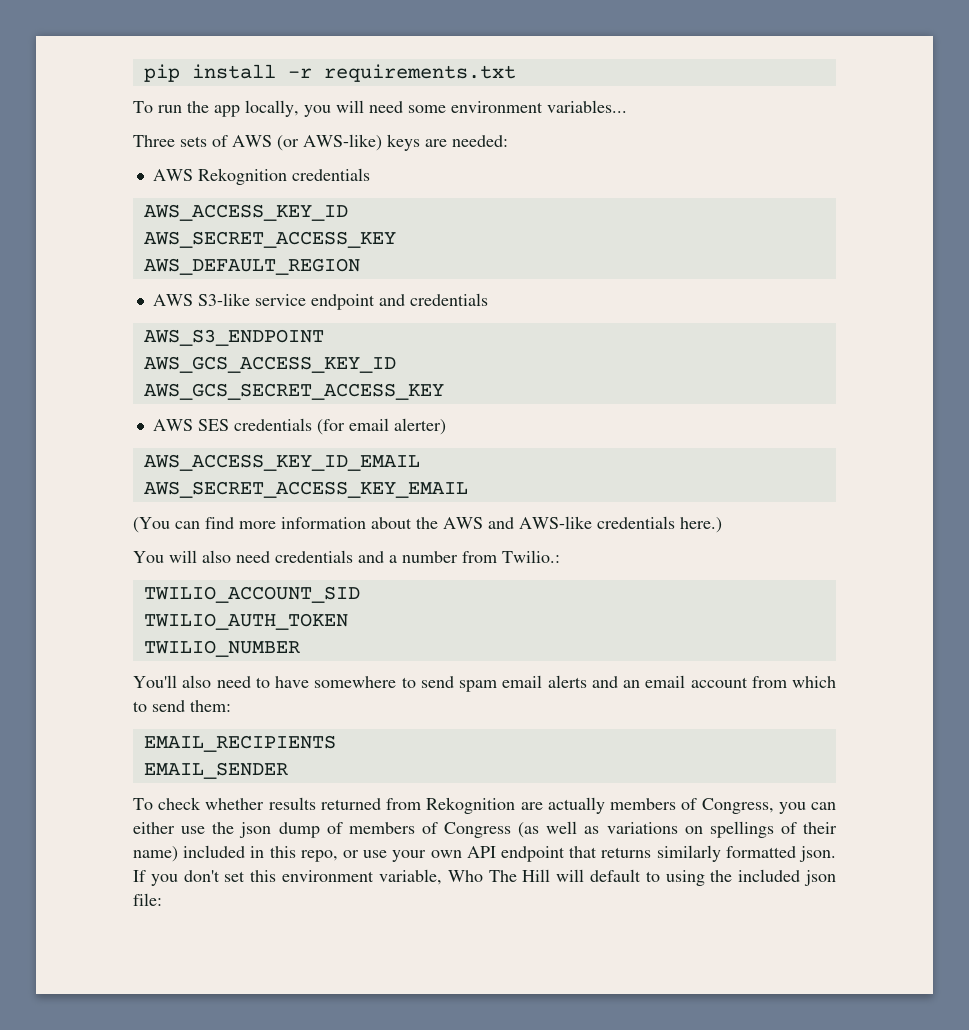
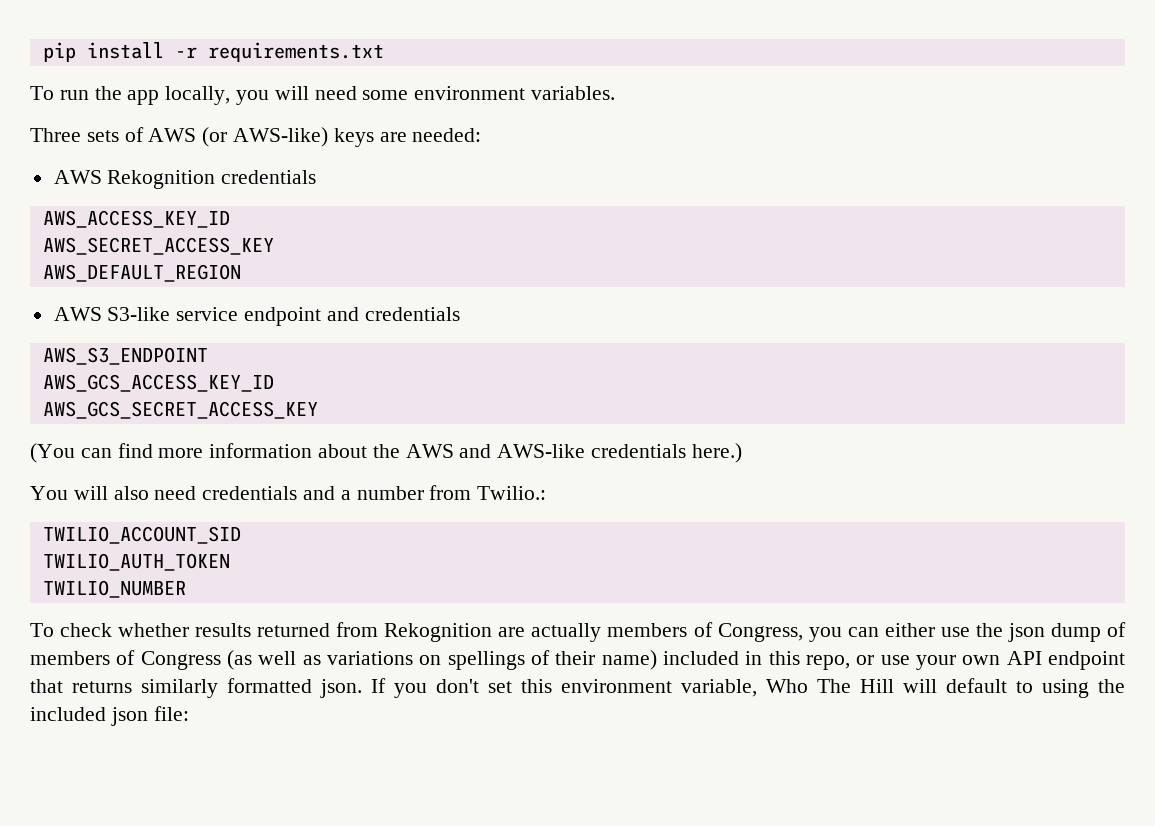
[547,100,627,113] variables... -> [531,86,616,100] variables.
[152,418,446,435] [143,454,420,471] [143,481,468,498] // AWS SES credentials (for email alerter) // AWS_ACCESS_KEY_ID_EMAIL // AWS_SECRET_ACCESS_KEY_EMAIL -> (318, 410) none
[133,675,836,692] [133,700,231,712] [143,735,336,752] [143,762,288,779] // You'll also need to have somewhere to send spam email alerts and an email account from which to send them: // EMAIL_RECIPIENTS // EMAIL_SENDER -> (186, 589) none

